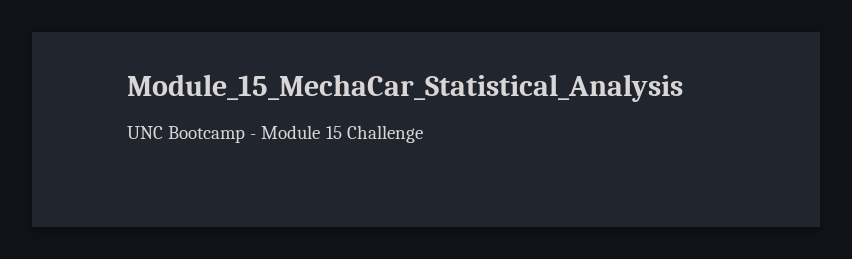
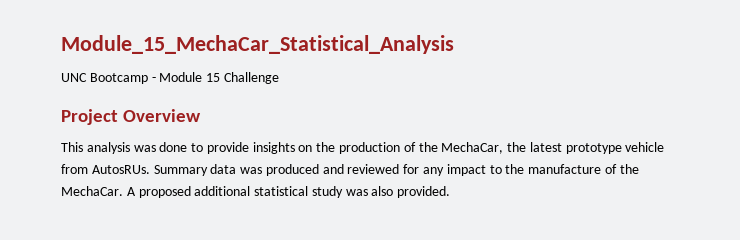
(423, 134) none -> [61,109,202,125] [61,142,665,154] [61,164,639,176] [61,186,451,198] // Project Overview // This analysis was done to provide insights on the production of the MechaCar, the latest prototype vehicle from AutosRUs. Summary data was produced and reviewed for any impact to the manufacture of the MechaCar. A proposed additional statistical study was also provided.

